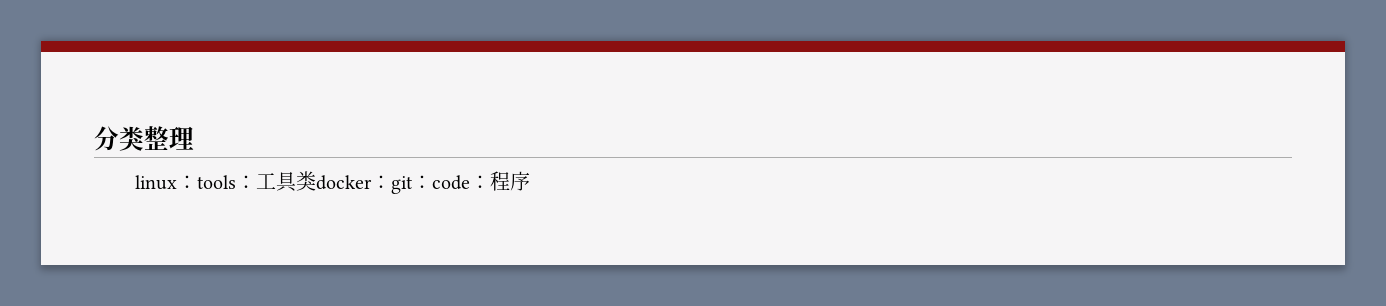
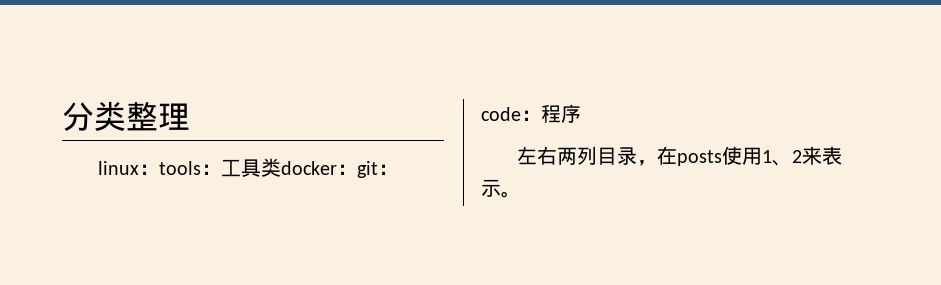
(530, 181) none -> [517,146,843,166] [481,179,521,198] // 左右两列目录，在posts使用1、2来表示。

